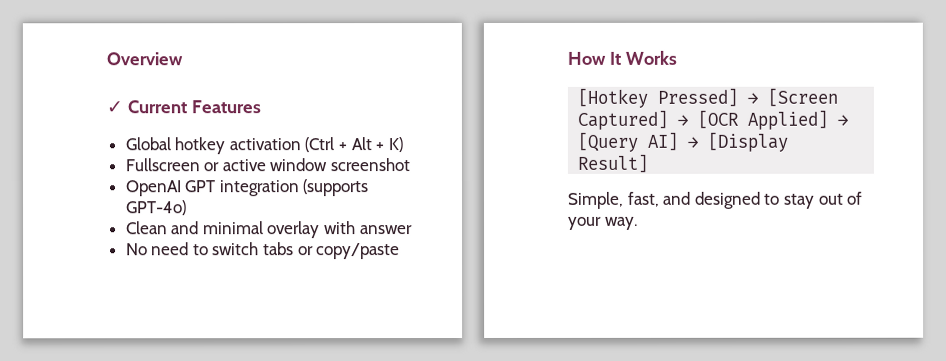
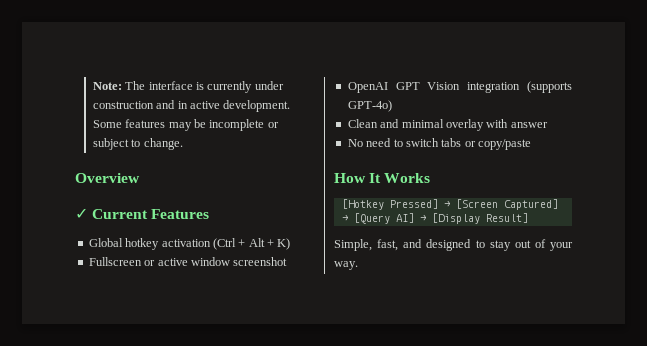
(106, 59) none -> [92,81,284,93] [92,100,291,112] [92,119,279,131] [92,138,183,150] Note: The interface is currently under construction and in active development. Some features may be incomplete or subject to change. //
(217, 186) none -> [427,82,461,90] Vision
[697,109,850,130] [OCR Applied] → -> (348, 218) none

